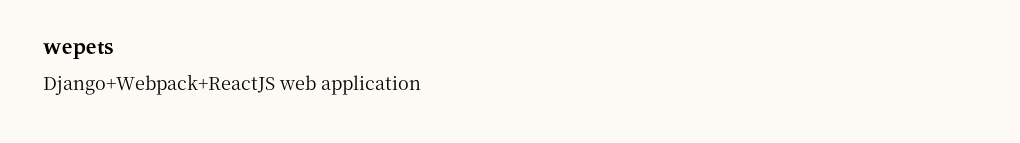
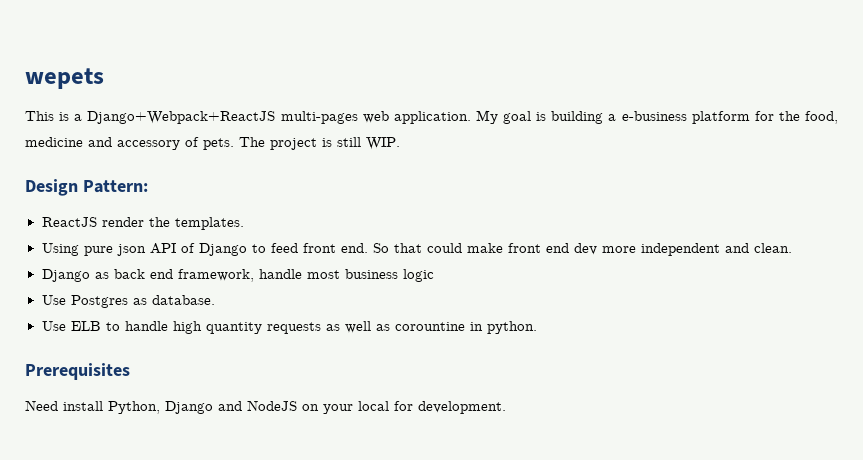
[43,74,421,95] Django+Webpack+ReactJS web application -> [25,110,838,124] [25,137,400,150] [25,179,148,196] [41,217,244,230] [41,243,792,256] [41,269,434,282] [41,295,215,308] [41,321,537,334] [25,363,130,380] [25,400,506,414] This is a Django+Webpack+ReactJS multi-pages web application. My goal is building a e-business platform for the food, medicine and accessory of pets. The project is still WIP. // Design Pattern: // ReactJS render the templates. // Using pure json API of Django to feed front end. So that could make front end dev more independent and clean. // Django as back end framework, handle most business logic // Use Postgres as database. // Use ELB to handle high quantity requests as well as corountine in python. // Prerequisites // Need install Python, Django and NodeJS on your local for development.

